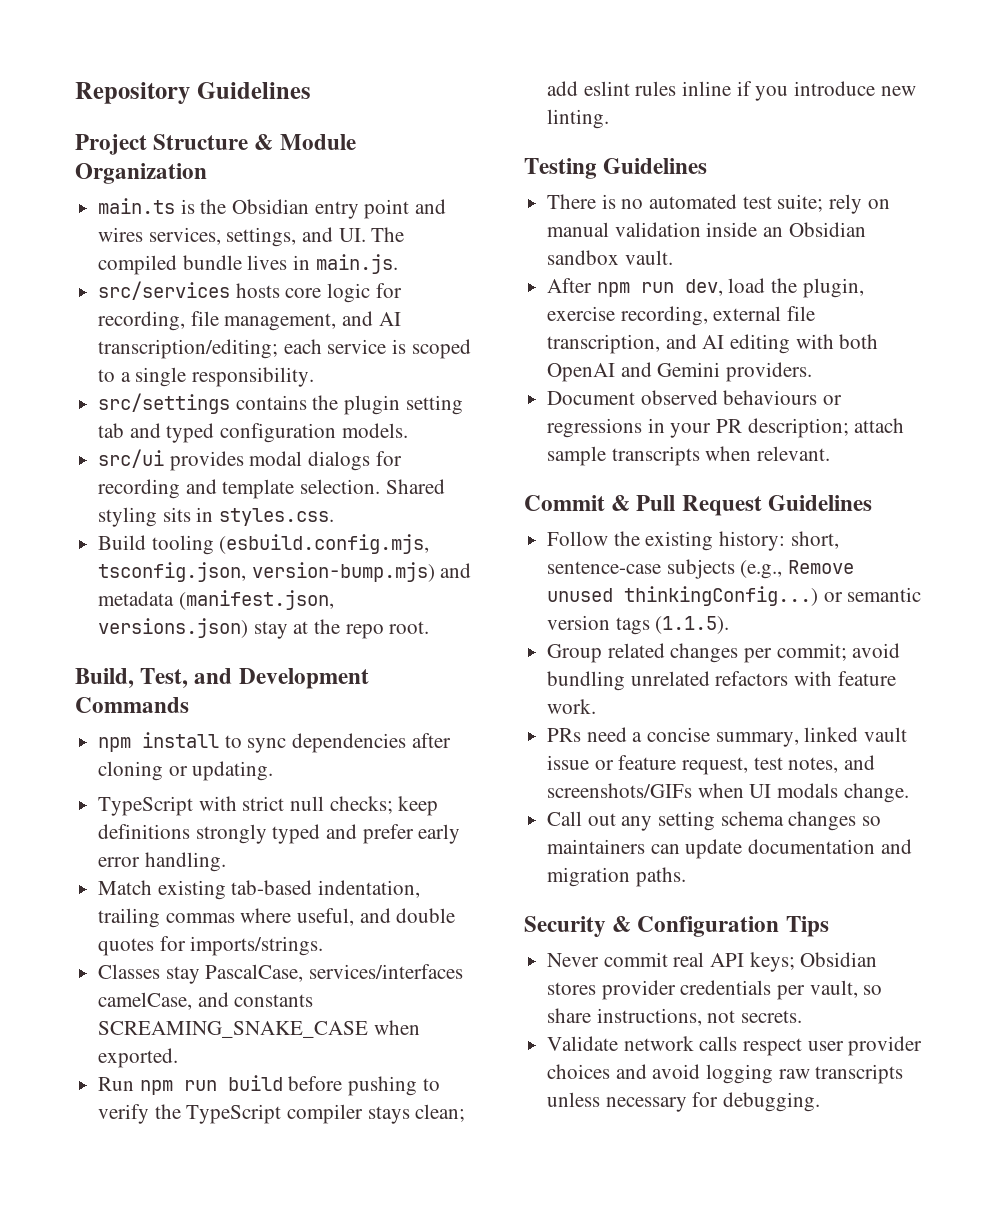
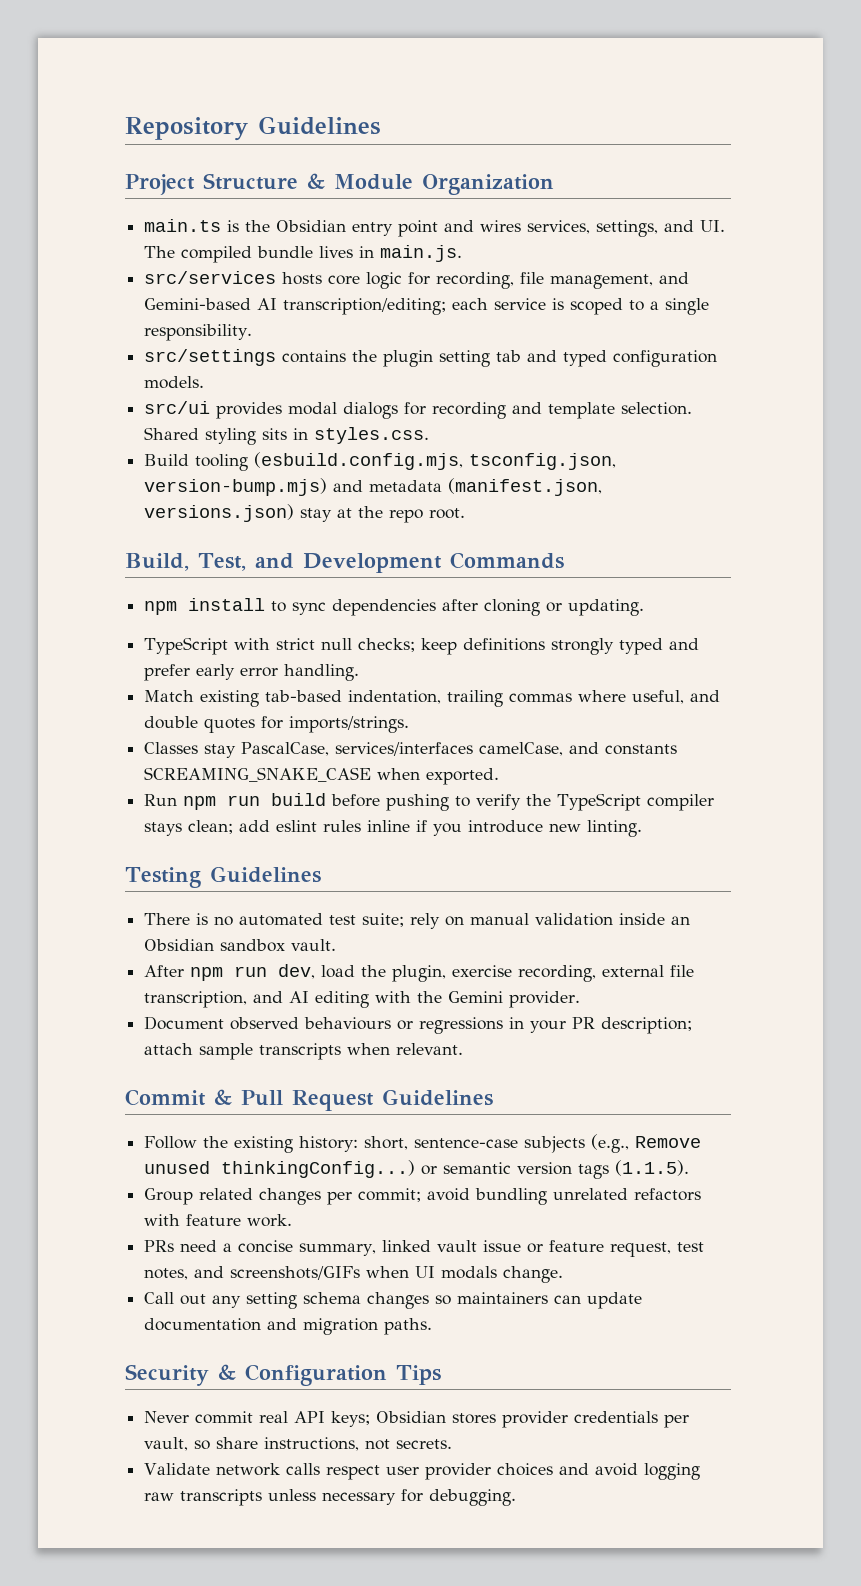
(374, 318) none -> [144,298,252,310] Gemini-based
[839,334,879,349] [547,362,813,382] both OpenAI and Gemini providers. -> [417,991,581,1008] the Gemini provider.

